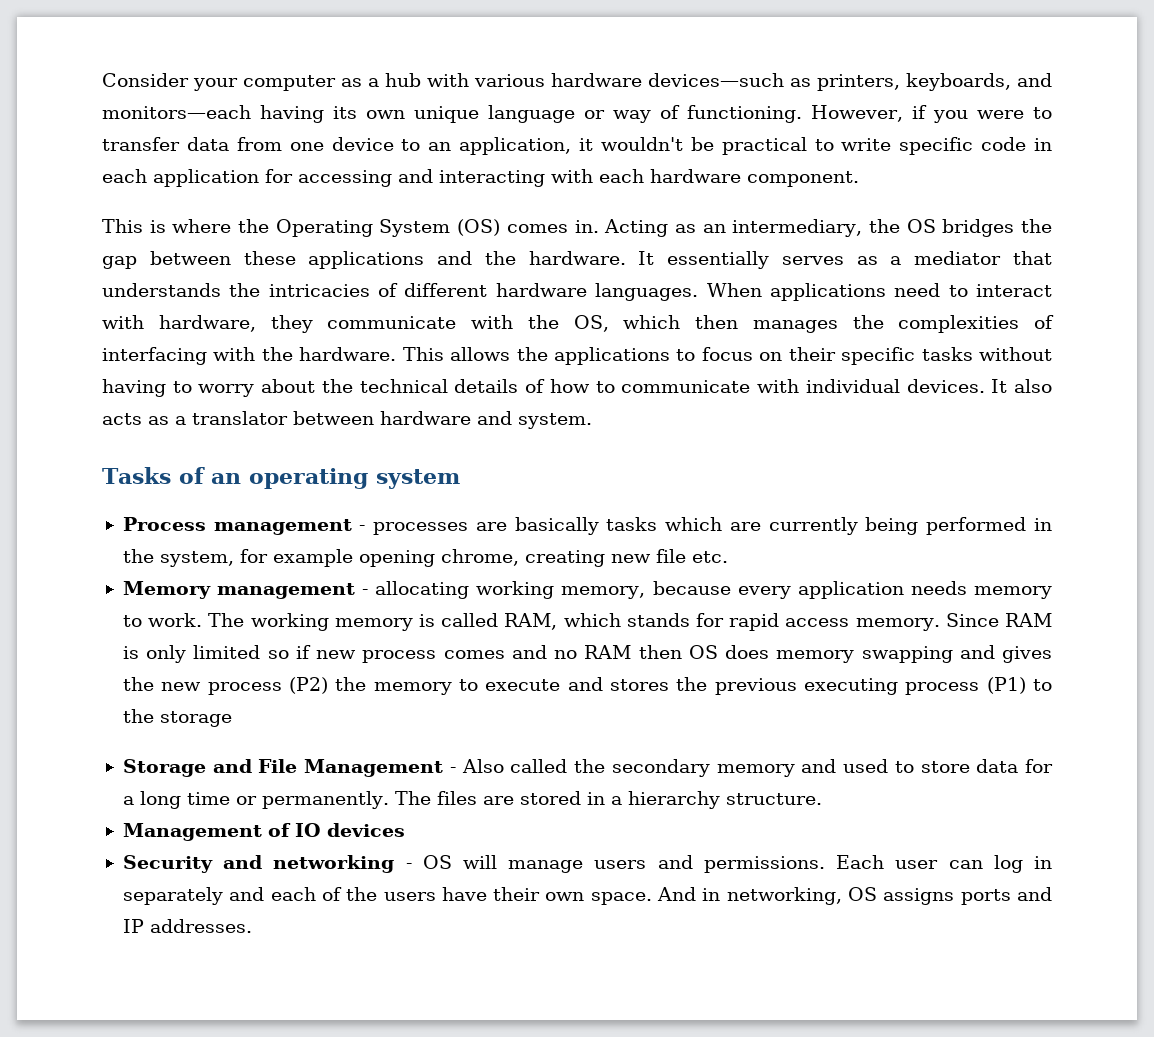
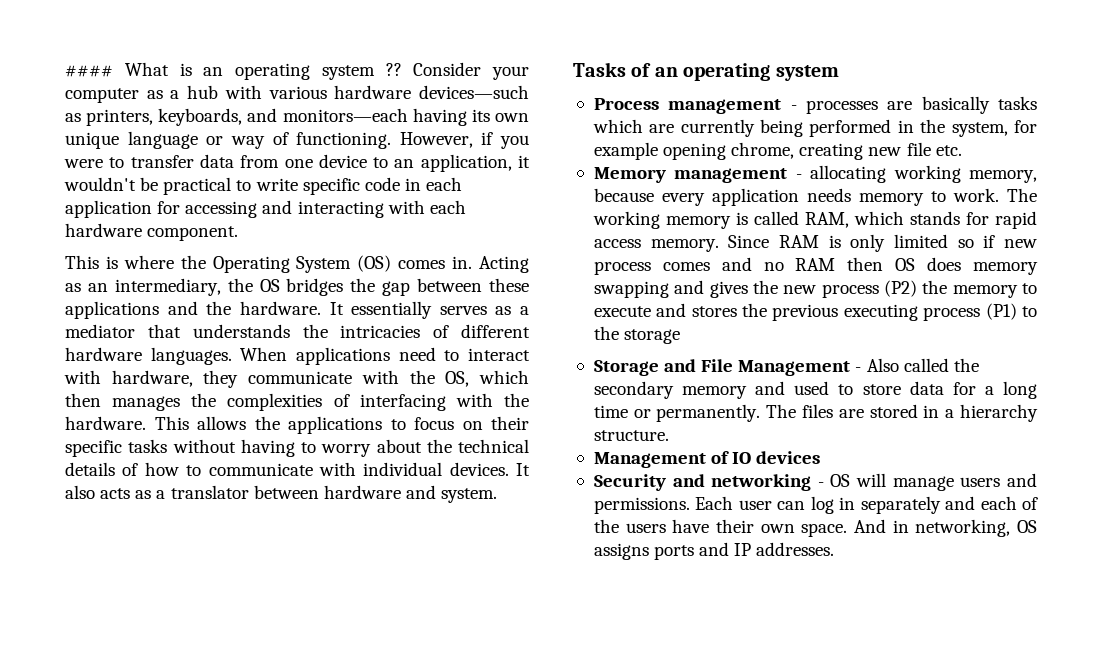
(102, 80) none -> [65,62,402,80] #### What is an operating system ??

